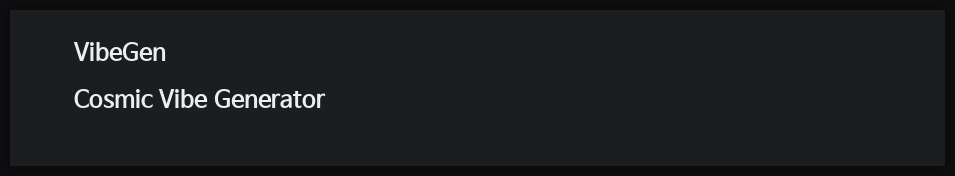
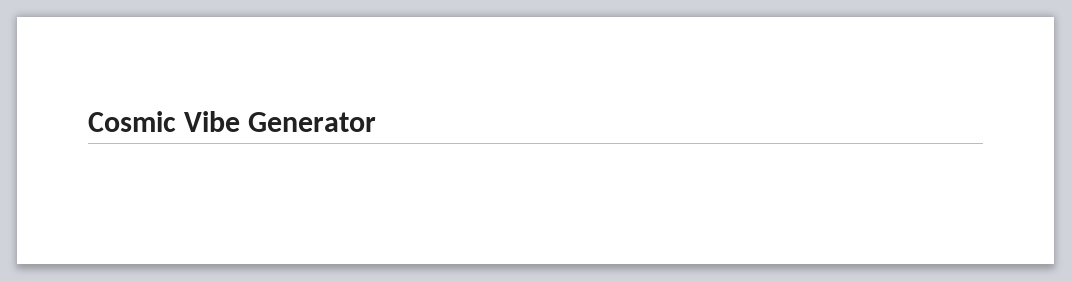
[73,42,166,61] VibeGen // -> (88, 121) none

